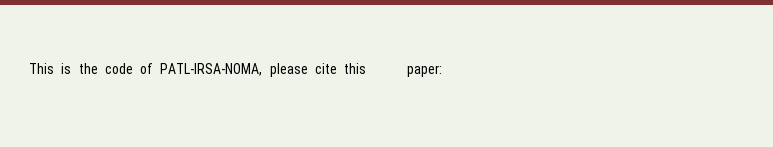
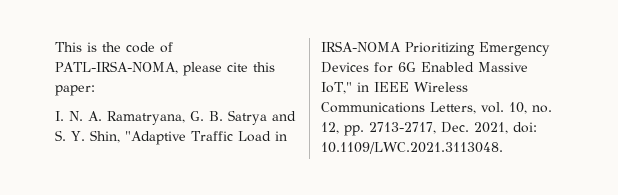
(442, 71) none -> [55,110,296,125] [55,130,287,145] [321,41,550,56] [321,62,528,73] [321,82,468,94] [321,102,552,114] [321,122,537,136] [321,142,503,154] // I. N. A. Ramatryana, G. B. Satrya and S. Y. Shin, "Adaptive Traffic Load in IRSA-NOMA Prioritizing Emergency Devices for 6G Enabled Massive IoT," in IEEE Wireless Communications Letters, vol. 10, no. 12, pp. 2713-2717, Dec. 2021, doi: 10.1109/LWC.2021.3113048.

